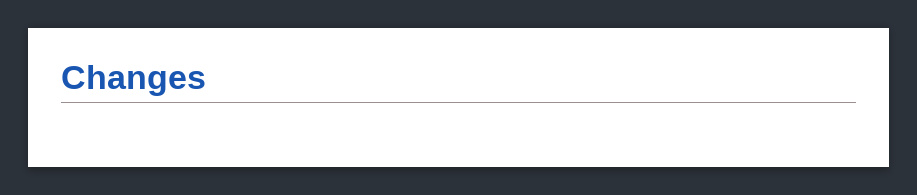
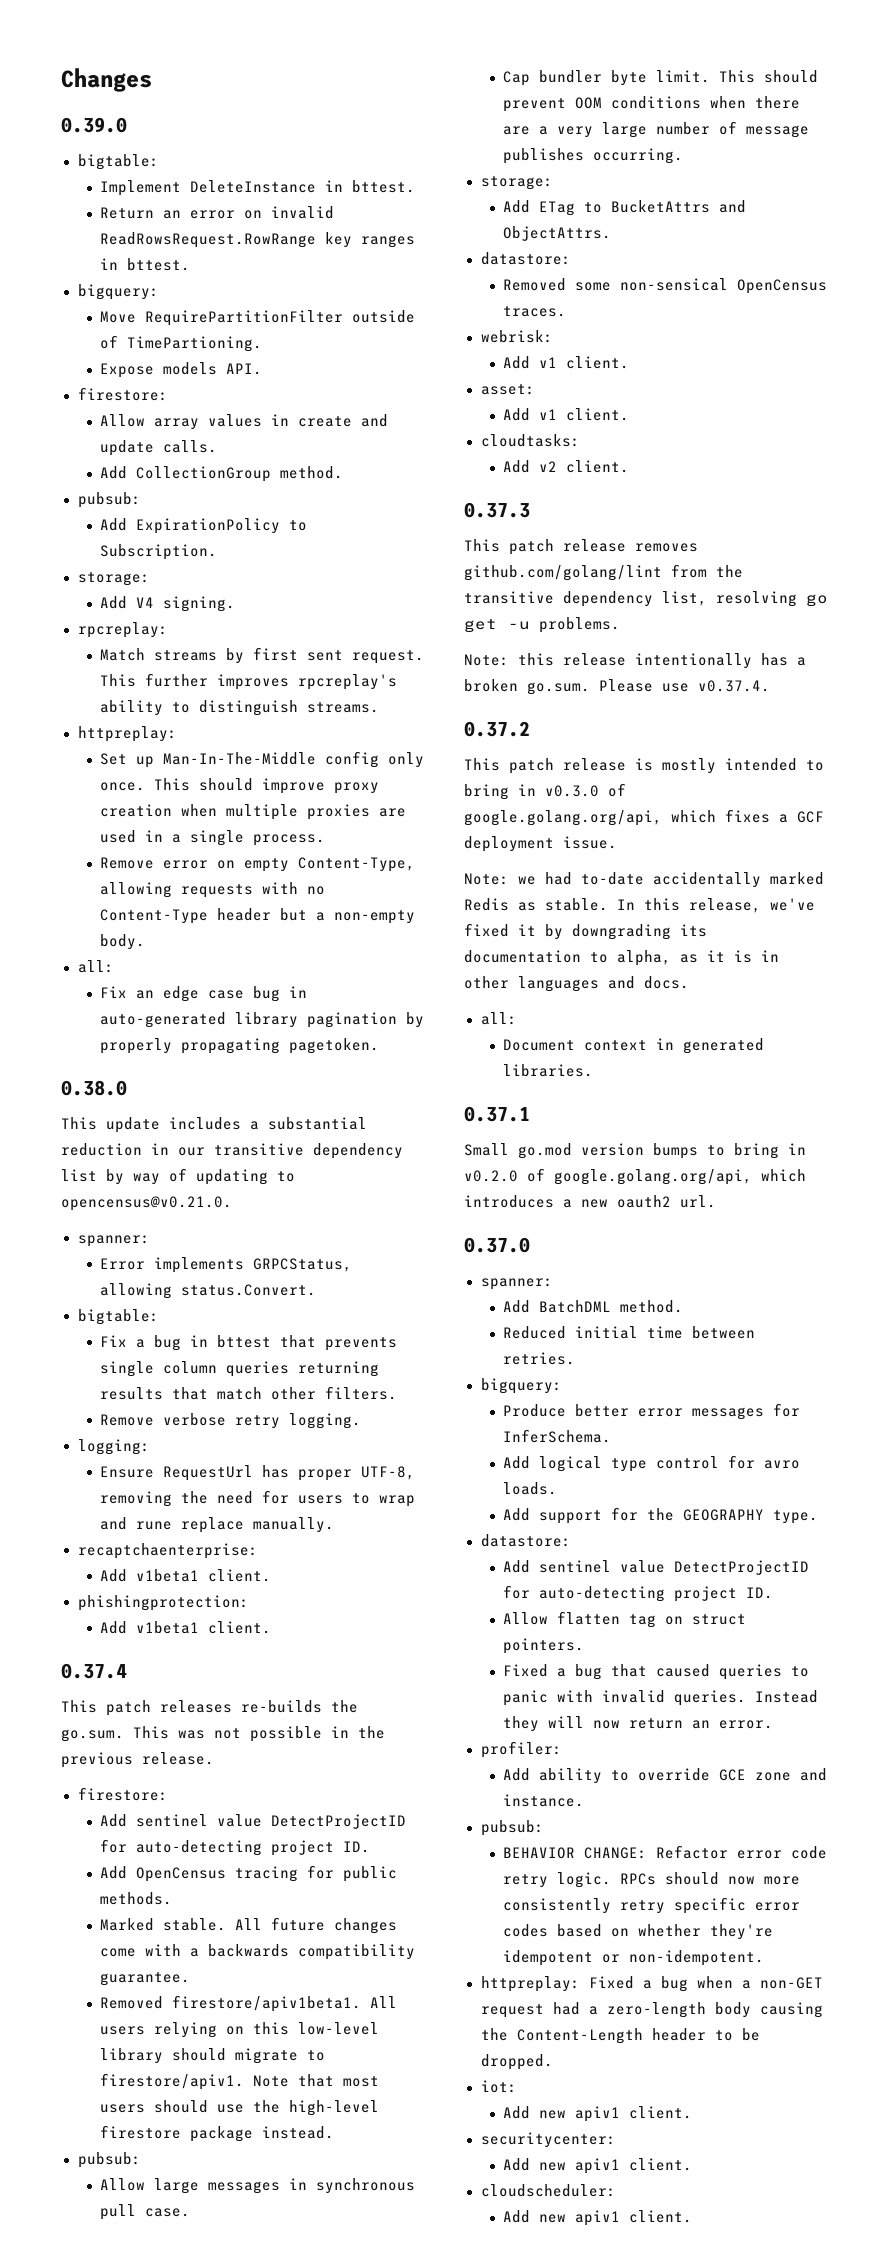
(206, 80) none -> [61,117,127,133] [77,154,159,170] [100,180,416,196] [100,206,335,219] [100,232,416,248] [100,258,191,271] [77,284,159,300] [100,310,416,326] [100,335,263,352] [100,362,263,378] [77,387,168,401] [100,414,389,430] [100,440,218,456] [100,466,344,482] [77,492,141,508] [100,518,308,534] [100,544,218,560] [77,572,150,586] [100,596,236,612] [77,622,168,638] [100,647,425,664] [100,673,398,690] [100,700,380,716] [77,726,177,742] [100,751,425,768] [100,778,380,794] [100,804,407,820] [100,830,326,846] [100,857,416,872] [100,882,326,898] [100,908,416,924] [100,934,146,950] [77,960,114,973] [100,986,308,1002] [100,1012,425,1028] [100,1038,380,1054] [61,1080,127,1096] [61,1117,367,1133] [61,1143,403,1159] [61,1168,295,1185] [61,1196,232,1211] [77,1235,150,1247] [100,1257,353,1273] [100,1283,317,1299] [77,1309,159,1325] [100,1335,398,1351] [100,1361,380,1377] [100,1386,398,1400] [100,1413,362,1429] [77,1439,150,1455] [100,1465,416,1481] [100,1490,416,1507] [100,1517,335,1533] [77,1543,258,1559] [100,1569,272,1582] [77,1595,249,1611] [100,1621,272,1634] [61,1663,127,1679] [61,1700,358,1716] [61,1726,385,1742] [61,1752,214,1768] [77,1787,168,1801] [100,1814,407,1829] [100,1839,371,1856] [100,1865,398,1882] [100,1892,173,1905] [100,1917,398,1934] [100,1944,416,1960] [100,1972,191,1986] [100,1995,398,2012] [100,2022,380,2038] [100,2048,326,2064] [100,2073,380,2090] [100,2100,380,2116] [100,2125,335,2142] [77,2152,141,2168] [100,2178,416,2194] [100,2204,191,2220] [503,70,819,86] [503,96,801,112] [503,121,810,138] [503,148,684,164] [480,176,553,190] [503,200,747,216] [503,226,612,241] [480,252,571,265] [503,278,828,294] [503,306,567,317] [480,330,553,343] [503,356,630,369] [480,384,535,395] [503,408,630,421] [480,434,580,447] [503,460,630,473] [464,502,530,518] [464,539,698,555] [464,564,743,581] [464,591,828,607] [464,617,620,633] [464,653,806,669] [464,679,770,695] [464,721,530,737] [464,758,824,774] [464,783,626,800] [464,809,824,826] [464,836,617,852] [464,872,824,888] [464,898,815,913] [464,923,707,940] [464,950,779,966] [464,976,689,992] [480,1012,517,1025] [503,1038,765,1054] [503,1064,594,1077] [464,1106,530,1122] [464,1143,806,1159] [464,1168,806,1185] [464,1195,716,1208] [464,1237,530,1253] [480,1278,553,1290] [503,1300,684,1313] [503,1326,756,1339] [503,1352,576,1365] [480,1378,562,1394] [503,1403,801,1420] [503,1429,612,1443] [503,1455,801,1472] [503,1482,558,1495] [503,1507,819,1524] [480,1534,571,1547] [503,1560,810,1575] [503,1585,774,1602] [503,1611,747,1628] [503,1638,585,1654] [503,1664,810,1680] [503,1690,819,1706] [503,1716,774,1732] [480,1741,562,1758] [503,1768,828,1784] [503,1794,585,1807] [480,1820,544,1836] [503,1845,828,1859] [503,1872,801,1888] [503,1897,801,1914] [503,1924,774,1940] [503,1950,765,1966] [480,1976,823,1992] [480,2002,823,2018] [480,2028,760,2044] [480,2054,553,2070] [480,2080,517,2093] [503,2106,693,2122] [480,2132,616,2148] [503,2158,693,2174] [480,2184,616,2197] [503,2210,693,2226] // 0.39.0 // bigtable: // Implement DeleteInstance in bttest. // Return an error on invalid ReadRowsRequest.RowRange key ranges in bttest. // bigquery: // Move RequirePartitionFilter outside of TimePartioning. // Expose models API. // firestore: // Allow array values in create and update calls. // Add CollectionGroup method. // pubsub: // Add ExpirationPolicy to Subscription. // storage: // Add V4 signing. // rpcreplay: // Match streams by first sent request. This further improves rpcreplay's ability to distinguish streams. // httpreplay: // Set up Man-In-The-Middle config only once. This should improve proxy creation when multiple proxies are used in a single process. // Remove error on empty Content-Type, allowing requests with no Content-Type header but a non-empty body. // all: // Fix an edge case bug in auto-generated library pagination by properly propagating pagetoken. // 0.38.0 // This update includes a substantial reduction in our transitive dependency list by way of updating to opencensus@v0.21.0. // spanner: // Error implements GRPCStatus, allowing status.Convert. // bigtable: // Fix a bug in bttest that prevents single column queries returning results that match other filters. // Remove verbose retry logging. // logging: // Ensure RequestUrl has proper UTF-8, removing the need for users to wrap and rune replace manually. // recaptchaenterprise: // Add v1beta1 client. // phishingprotection: // Add v1beta1 client. // 0.37.4 // This patch releases re-builds the go.sum. This was not possible in the previous release. // firestore: // Add sentinel value DetectProjectID for auto-detecting project ID. // Add OpenCensus tracing for public methods. // Marked stable. All future changes come with a backwards compatibility guarantee. // Removed firestore/apiv1beta1. All users relying on this low-level library should migrate to firestore/apiv1. Note that most users should use the high-level firestore package instead. // pubsub: // Allow large messages in synchronous pull case. // Cap bundler byte limit. This should prevent OOM conditions when there are a very large number of message publishes occurring. // storage: // Add ETag to BucketAttrs and ObjectAttrs. // datastore: // Removed some non-sensical OpenCensus traces. // webrisk: // Add v1 client. // asset: // Add v1 client. // cloudtasks: // Add v2 client. // 0.37.3 // This patch release removes github.com/golang/lint from the transitive dependency list, resolving go get -u problems. // Note: this release intentionally has a broken go.sum. Please use v0.37.4. // 0.37.2 // This patch release is mostly intended to bring in v0.3.0 of google.golang.org/api, which fixes a GCF deployment issue. // Note: we had to-date accidentally marked Redis as stable. In this release, we've fixed it by downgrading its documentation to alpha, as it is in other languages and docs. // all: // Document context in generated libraries. // 0.37.1 // Small go.mod version bumps to bring in v0.2.0 of google.golang.org/api, which introduces a new oauth2 url. // 0.37.0 // spanner: // Add BatchDML method. // Reduced initial time between retries. // bigquery: // Produce better error messages for InferSchema. // Add logical type control for avro loads. // Add support for the GEOGRAPHY type. // datastore: // Add sentinel value DetectProjectID for auto-detecting project ID. // Allow flatten tag on struct pointers. // Fixed a bug that caused queries to panic with invalid queries. Instead they will now return an error. // profiler: // Add ability to override GCE zone and instance. // pubsub: // BEHAVIOR CHANGE: Refactor error code retry logic. RPCs should now more consistently retry specific error codes based on whether they're idempotent or non-idempotent. // httpreplay: Fixed a bug when a non-GET request had a zero-length body causing the Content-Length header to be dropped. // iot: // Add new apiv1 client. // securitycenter: // Add new apiv1 client. // cloudscheduler: // Add new apiv1 client.

